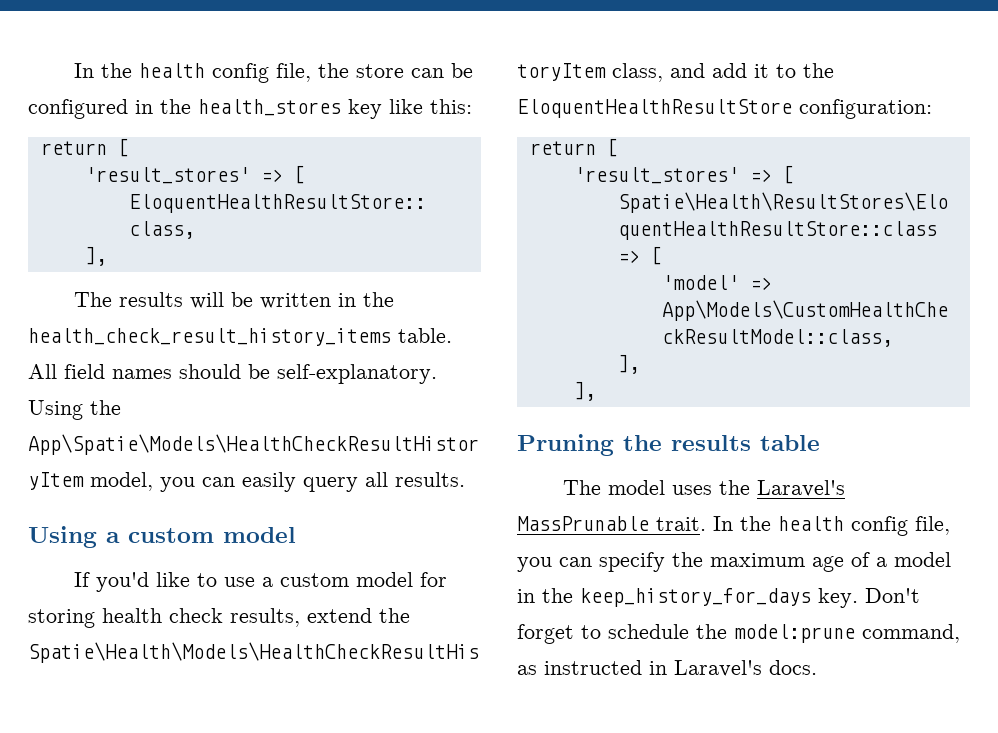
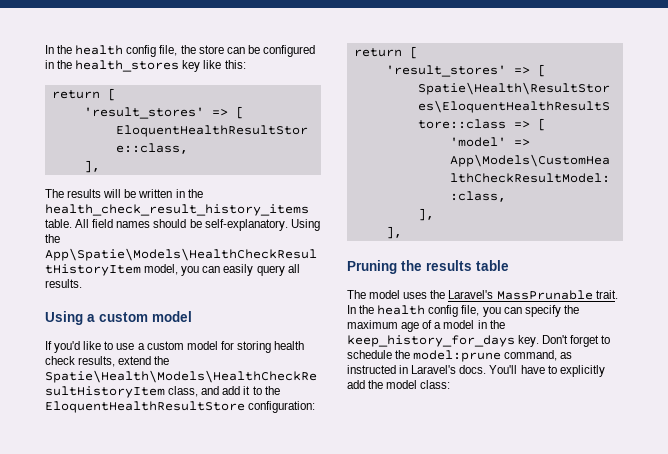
(817, 667) none -> [489,365,605,377] [347,380,451,389] You'll have to explicitly add the model class:

